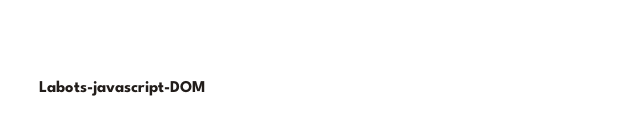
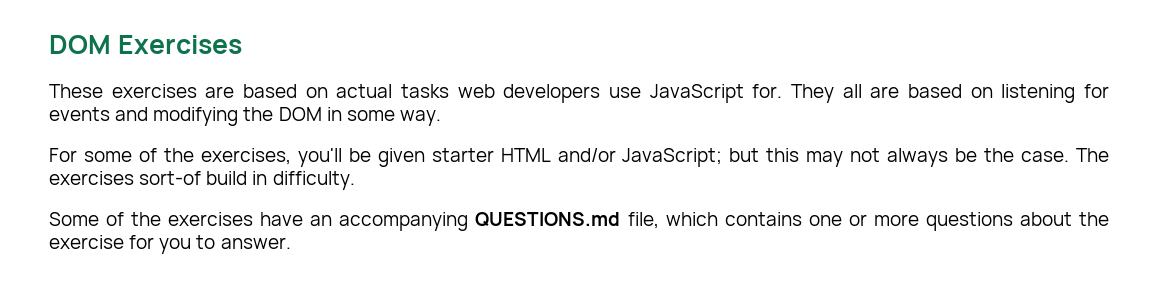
[39,80,206,96] Labots-javascript-DOM -> [49,35,243,54] [49,84,1109,103] [49,107,441,126] [49,148,1110,167] [49,171,355,190] [49,212,1109,231] [49,235,291,254] DOM Exercises // These exercises are based on actual tasks web developers use JavaScript for. They all are based on listening for events and modifying the DOM in some way. // For some of the exercises, you'll be given starter HTML and/or JavaScript; but this may not always be the case. The exercises sort-of build in difficulty. // Some of the exercises have an accompanying QUESTIONS.md file, which contains one or more questions about the exercise for you to answer.

